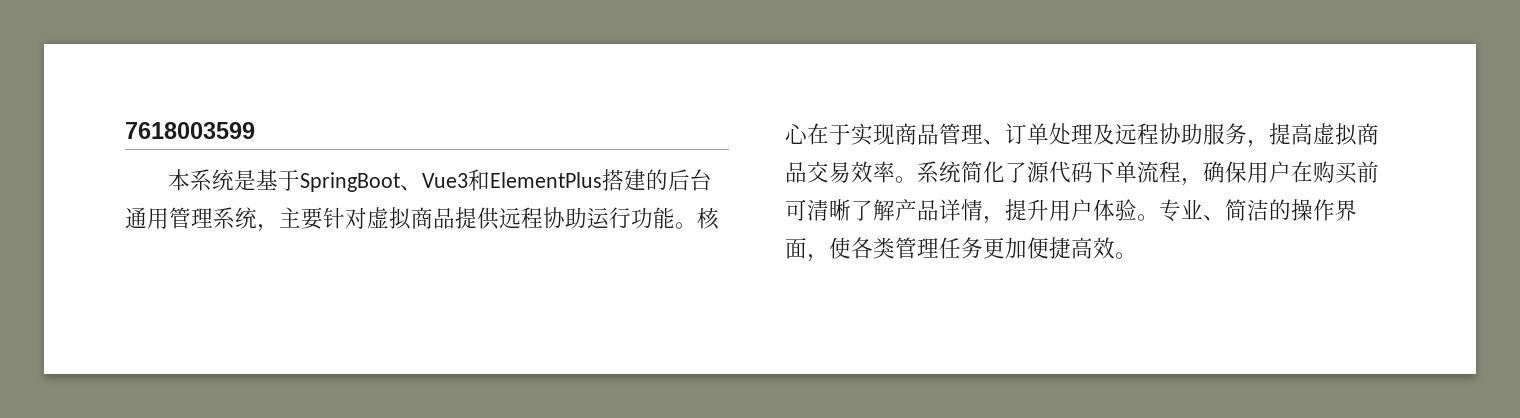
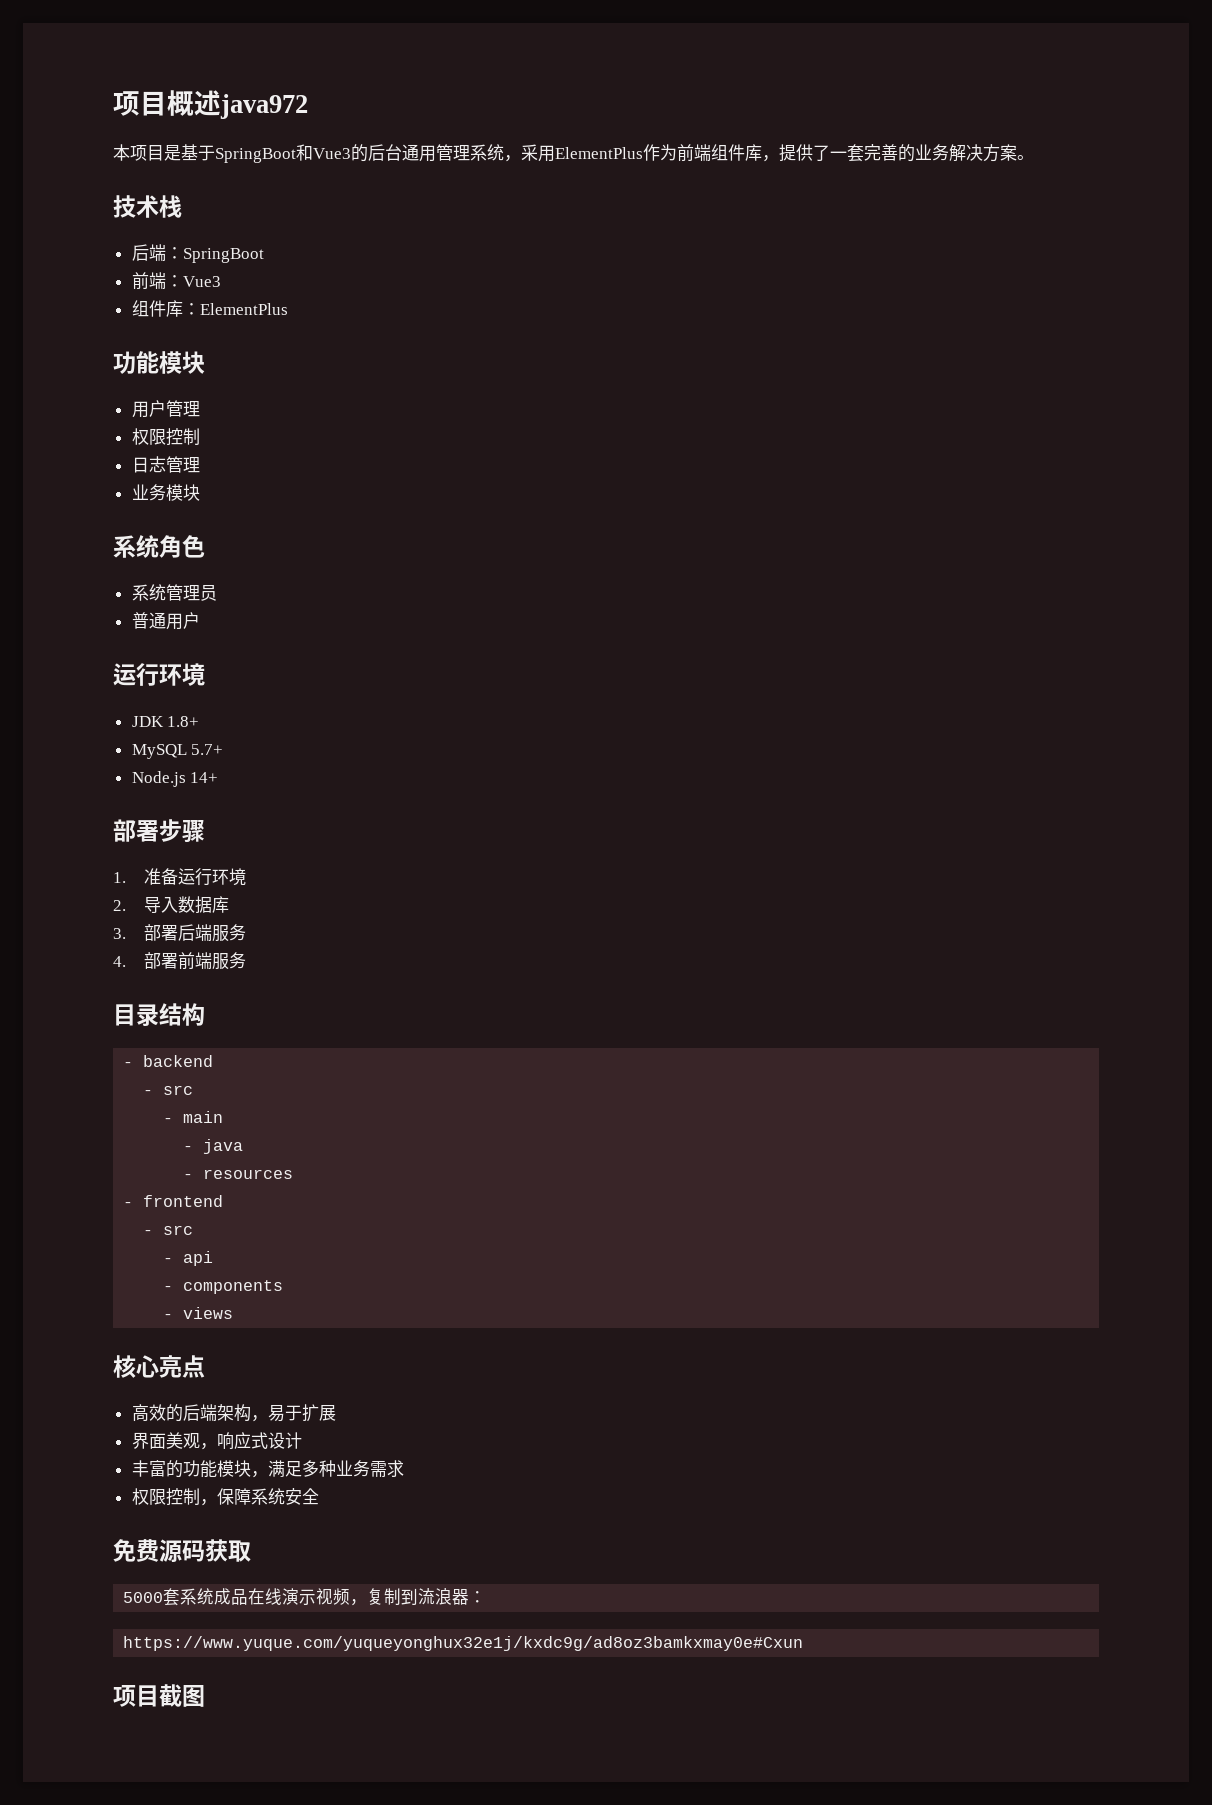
[125,122,255,139] 7618003599 -> [113,90,308,119] 项目概述java972
[190,169,235,191] 系统 -> [130,145,164,161] 项目
[400,169,647,191] 、Vue3和ElementPlus搭建 -> [296,144,351,161] 和Vue3
[279,207,719,230] [785,123,1379,148] [785,161,1379,186] [785,199,1357,224] [785,237,1137,262] 主要针对虚拟商品提供远程协助运行功能。核心在于实现商品管理、订单处理及远程协助服务，提高虚拟商品交易效率。系统简化了源代码下单流程，确保用户在购买前可清晰了解产品详情，提升用户体验。专业、简洁的操作界面，使各类管理任务更加便捷高效。 -> [521,144,1034,162] [113,195,182,218] [131,244,264,263] [131,272,221,290] [131,300,288,317] [113,351,205,374] [131,400,200,418] [131,428,200,446] [131,456,200,473] [131,484,200,501] [113,535,205,558] [131,584,217,601] [131,612,200,630] [113,663,205,686] [131,716,200,727] [131,744,224,759] [131,771,219,787] [113,819,205,843] [113,868,246,886] [113,896,229,914] [113,924,246,942] [113,952,246,970] [113,1003,205,1027] [123,1055,214,1067] [143,1085,194,1095] [163,1111,224,1123] [183,1139,244,1154] [183,1169,294,1179] [123,1195,224,1207] [143,1225,194,1235] [163,1251,214,1266] [163,1280,284,1294] [163,1307,234,1319] [113,1355,205,1378] [131,1404,336,1422] [131,1432,302,1450] [131,1460,404,1478] [131,1488,319,1506] [113,1539,251,1563] [123,1588,487,1606] [123,1636,804,1651] [113,1684,205,1707] 采用ElementPlus作为前端组件库，提供了一套完善的业务解决方案。 // 技术栈 // 后端：SpringBoot // 前端：Vue3 // 组件库：ElementPlus // 功能模块 // 用户管理 // 权限控制 // 日志管理 // 业务模块 // 系统角色 // 系统管理员 // 普通用户 // 运行环境 // JDK 1.8+ // MySQL 5.7+ // Node.js 14+ // 部署步骤 // 1.准备运行环境 // 2.导入数据库 // 3.部署后端服务 // 4.部署前端服务 // 目录结构 // - backend // - src // - main // - java // - resources // - frontend // - src // - api // - components // - views // 核心亮点 // 高效的后端架构，易于扩展 // 界面美观，响应式设计 // 丰富的功能模块，满足多种业务需求 // 权限控制，保障系统安全 // 免费源码获取 // 5000套系统成品在线演示视频，复制到流浪器： // https://www.yuque.com/yuqueyonghux32e1j/kxdc9g/ad8oz3bamkxmay0e#Cxun // 项目截图

